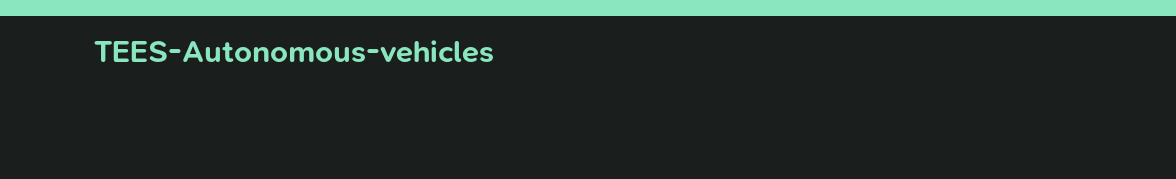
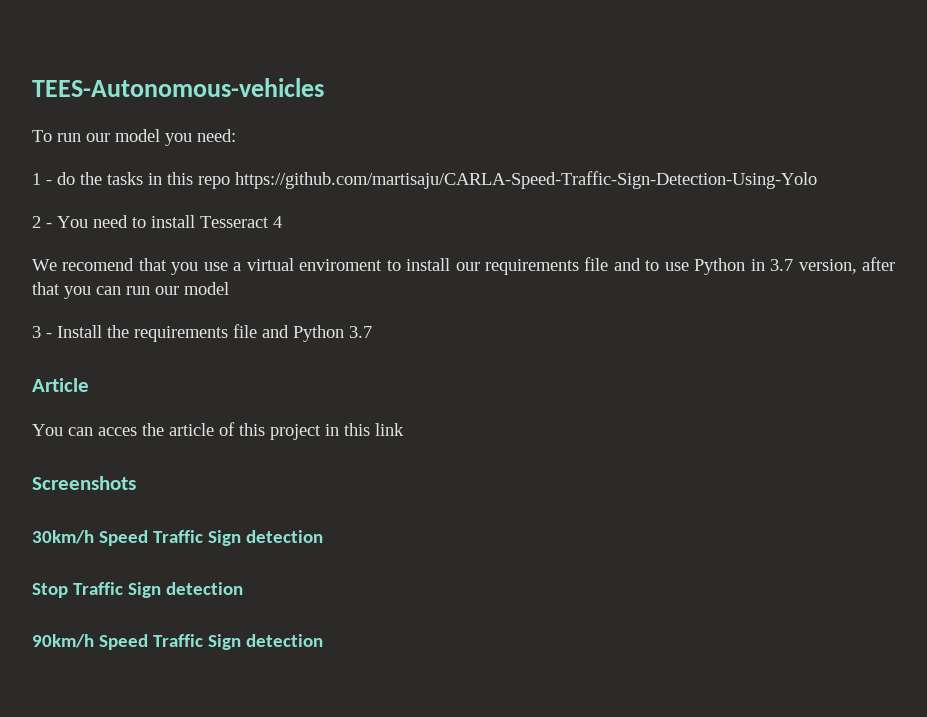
(494, 51) none -> [32,129,236,146] [32,171,817,189] [32,215,282,228] [32,257,896,275] [32,282,229,299] [32,324,372,342] [32,378,89,392] [32,422,404,440] [32,476,136,490] [32,530,323,546] [32,582,243,598] [32,634,323,650] // To run our model you need: // 1 - do the tasks in this repo https://github.com/martisaju/CARLA-Speed-Traffic-Sign-Detection-Using-Yolo // 2 - You need to install Tesseract 4 // We recomend that you use a virtual enviroment to install our requirements file and to use Python in 3.7 version, after that you can run our model // 3 - Install the requirements file and Python 3.7 // Article // You can acces the article of this project in this link // Screenshots // 30km/h Speed Traffic Sign detection // Stop Traffic Sign detection // 90km/h Speed Traffic Sign detection

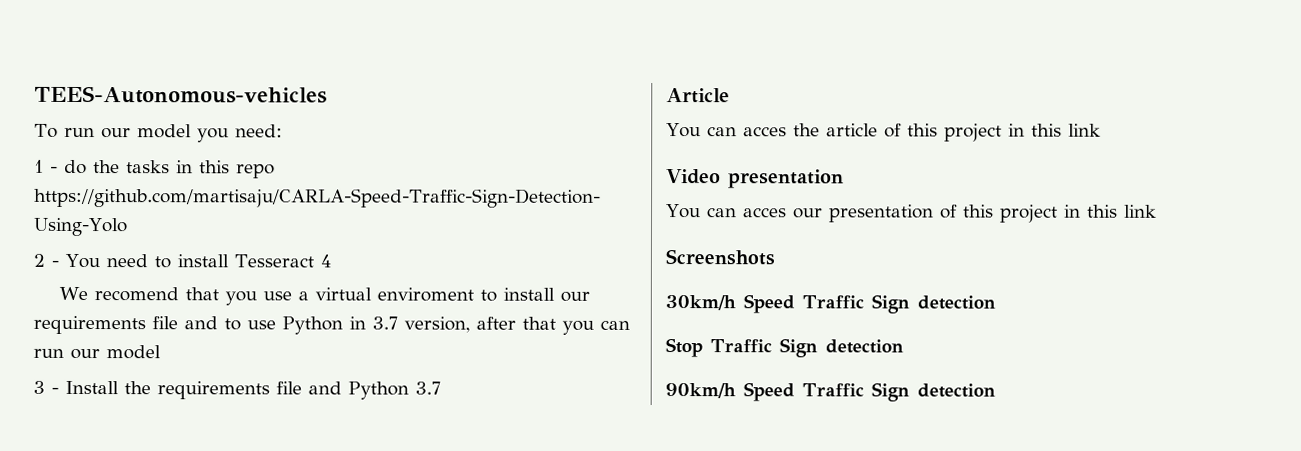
(404, 429) none -> [666,169,844,189] [666,204,1157,223] // Video presentation // You can acces our presentation of this project in this link

